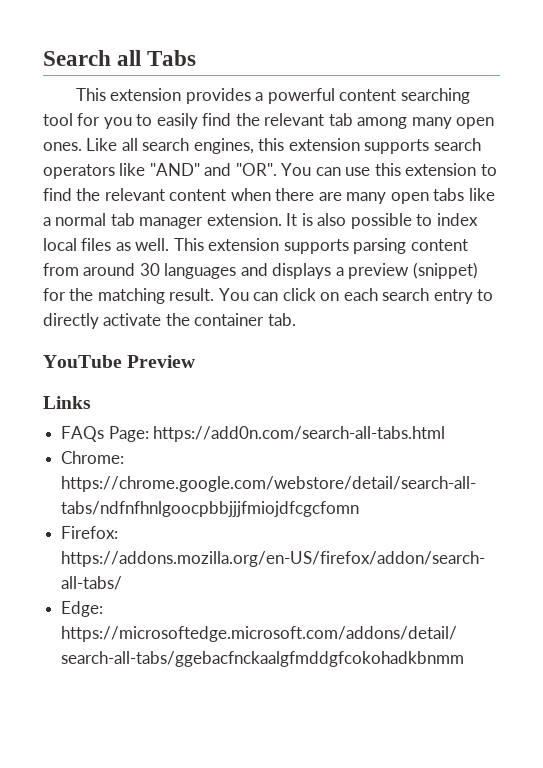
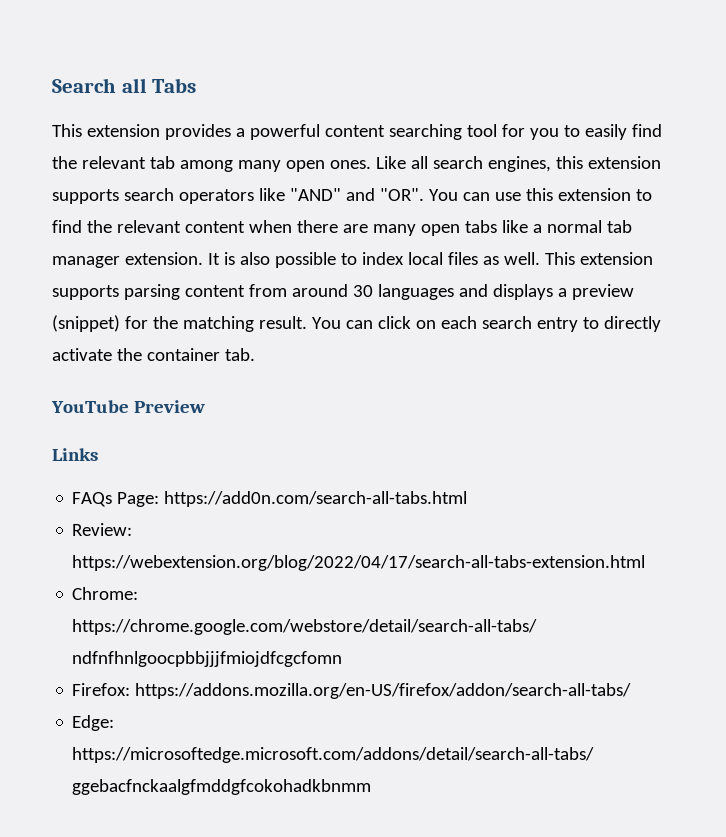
(446, 434) none -> [72,523,133,536] [72,555,646,571] // Review: https://webextension.org/blog/2022/04/17/search-all-tabs-extension.html

